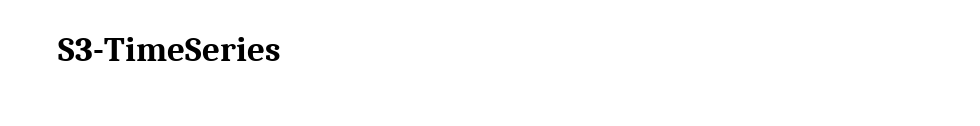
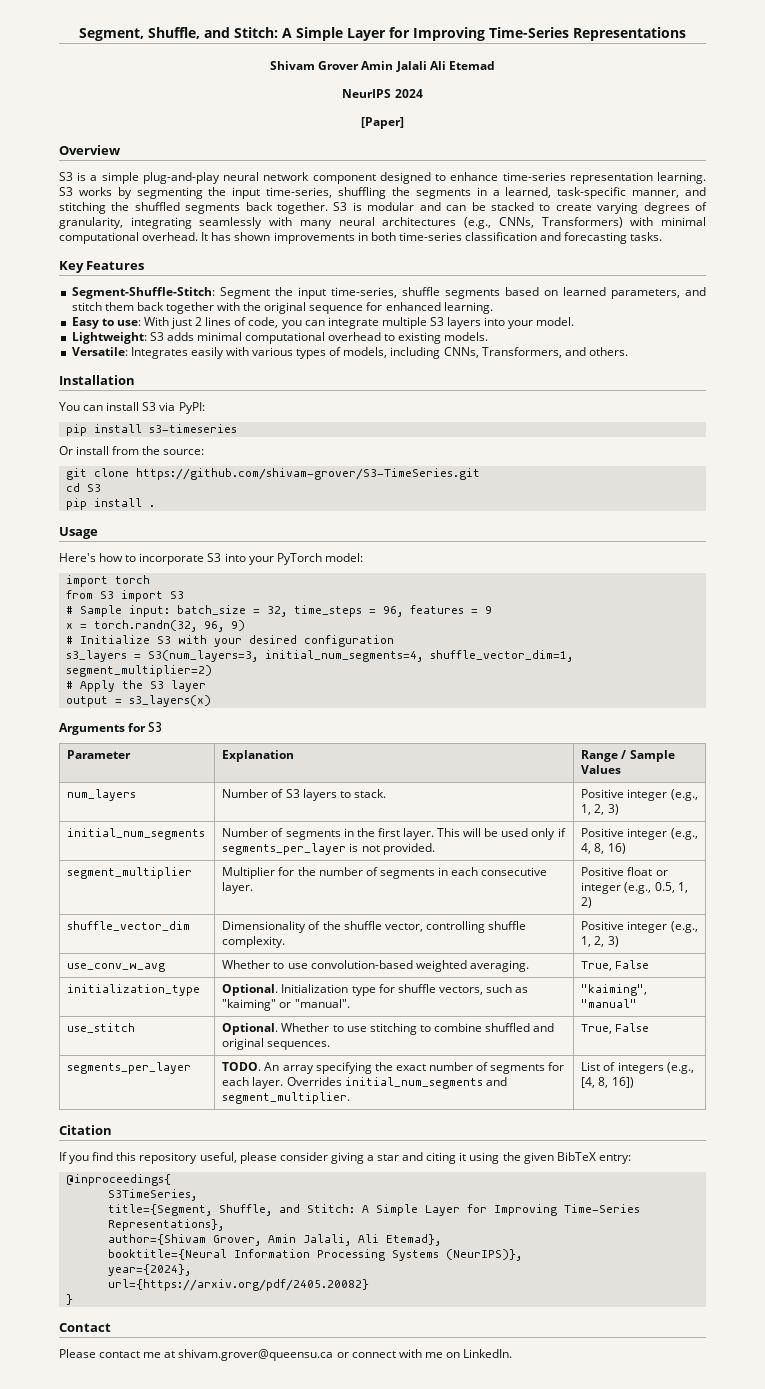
[58,37,281,61] S3-TimeSeries -> [79,27,686,41] [269,61,496,72] [342,89,423,98] [361,117,404,129] [59,145,120,155] [59,172,706,184] [59,187,706,199] [59,202,707,214] [59,217,707,229] [59,232,663,244] [59,261,145,273] [71,287,707,299] [71,302,493,314] [71,317,575,329] [71,332,489,344] [71,347,628,359] [59,375,135,385] [59,402,205,414] [65,424,237,436] [59,446,205,455] [65,468,480,480] [65,483,101,492] [65,498,155,510] [59,527,98,539] [59,553,363,565] [65,575,150,587] [65,590,184,602] [65,605,492,617] [65,620,245,632] [65,635,394,647] [65,650,573,662] [65,665,212,677] [65,680,206,692] [65,695,211,707] [59,722,163,735] [67,750,132,759] [222,750,295,762] [581,750,675,762] [581,765,622,774] [67,789,137,801] [222,789,386,801] [581,789,698,801] [581,804,619,815] [67,828,206,840] [222,828,566,840] [222,843,435,855] [581,828,698,840] [581,843,626,854] [67,867,193,879] [222,867,548,879] [222,882,254,894] [581,867,668,876] [581,882,688,894] [581,897,593,908] [67,921,191,931] [222,921,526,933] [222,936,286,948] [581,921,698,933] [581,936,619,947] [67,963,166,972] [222,960,529,972] [581,960,650,971] [67,984,201,996] [222,984,529,996] [222,999,350,1011] [581,984,648,996] [581,999,638,1008] [67,1023,136,1033] [222,1023,555,1035] [222,1038,331,1050] [581,1023,650,1034] [67,1062,192,1074] [222,1062,565,1074] [222,1077,507,1089] [222,1092,351,1104] [581,1062,694,1074] [581,1077,634,1088] [59,1125,112,1135] [59,1152,631,1164] [65,1174,171,1186] [107,1189,197,1201] [107,1204,640,1216] [107,1219,224,1231] [107,1234,441,1246] [107,1249,522,1261] [107,1264,191,1276] [107,1279,369,1291] [65,1294,73,1305] [59,1323,111,1332] [59,1349,513,1361] Segment, Shuffle, and Stitch: A Simple Layer for Improving Time-Series Representations // Shivam Grover Amin Jalali Ali Etemad // NeurIPS 2024 // [Paper] // Overview // S3 is a simple plug-and-play neural network component designed to enhance time-series representation learning. S3 works by segmenting the input time-series, shuffling the segments in a learned, task-specific manner, and stitching the shuffled segments back together. S3 is modular and can be stacked to create varying degrees of granularity, integrating seamlessly with many neural architectures (e.g., CNNs, Transformers) with minimal computational overhead. It has shown improvements in both time-series classification and forecasting tasks. // Key Features // Segment-Shuffle-Stitch: Segment the input time-series, shuffle segments based on learned parameters, and stitch them back together with the original sequence for enhanced learning. // Easy to use: With just 2 lines of code, you can integrate multiple S3 layers into your model. // Lightweight: S3 adds minimal computational overhead to existing models. // Versatile: Integrates easily with various types of models, including CNNs, Transformers, and others. // Installation // You can install S3 via PyPI: // pip install s3-timeseries // Or install from the source: // git clone https://github.com/shivam-grover/S3-TimeSeries.git // cd S3 // pip install . // Usage // Here's how to incorporate S3 into your PyTorch model: // import torch // from S3 import S3 // # Sample input: batch_size = 32, time_steps = 96, features = 9 // x = torch.randn(32, 96, 9) // # Initialize S3 with your desired configuration // s3_layers = S3(num_layers=3, initial_num_segments=4, shuffle_vector_dim=1, segment_multiplier=2) // # Apply the S3 layer // output = s3_layers(x) // Arguments for S3 // Parameter | Explanation | Range / Sample Values // num_layers | Number of S3 layers to stack. | Positive integer (e.g., 1, 2, 3) // initial_num_segments | Number of segments in the first layer. This will be used only if segments_per_layer is not provided. | Positive integer (e.g., 4, 8, 16) // segment_multiplier | Multiplier for the number of segments in each consecutive layer. | Positive float or integer (e.g., 0.5, 1, 2) // shuffle_vector_dim | Dimensionality of the shuffle vector, controlling shuffle complexity. | Positive integer (e.g., 1, 2, 3) // use_conv_w_avg | Whether to use convolution-based weighted averaging. | True, False // initialization_type | Optional. Initialization type for shuffle vectors, such as "kaiming" or "manual". | "kaiming", "manual" // use_stitch | Optional. Whether to use stitching to combine shuffled and original sequences. | True, False // segments_per_layer | TODO. An array specifying the exact number of segments for each layer. Overrides initial_num_segments and segment_multiplier. | List of integers (e.g., [4, 8, 16]) // Citation // If you find this repository useful, please consider giving a star and citing it using the given BibTeX entry: // @inproceedings{ // S3TimeSeries, // title={Segment, Shuffle, and Stitch: A Simple Layer for Improving Time-Series Representations}, // author={Shivam Grover, Amin Jalali, Ali Etemad}, // booktitle={Neural Information Processing Systems (NeurIPS)}, // year={2024}, // url={https://arxiv.org/pdf/2405.20082} // } // Contact // Please contact me at shivam.grover@queensu.ca or connect with me on LinkedIn.

